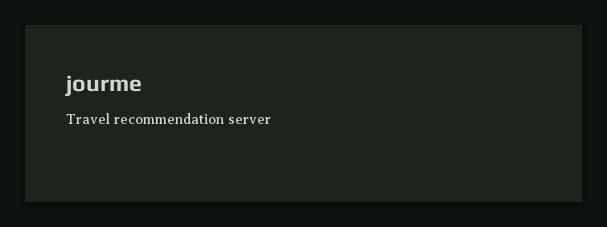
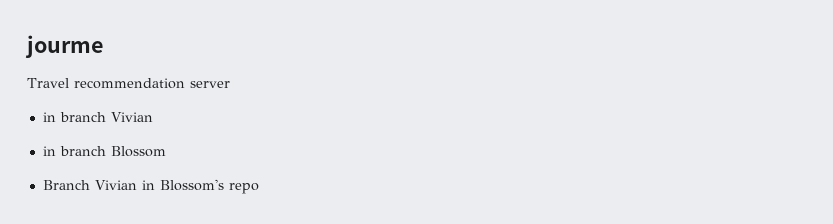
(271, 120) none -> [42,112,153,122] [42,146,166,157] [42,179,259,194] // in branch Vivian // in branch Blossom // Branch Vivian in Blossom's repo

